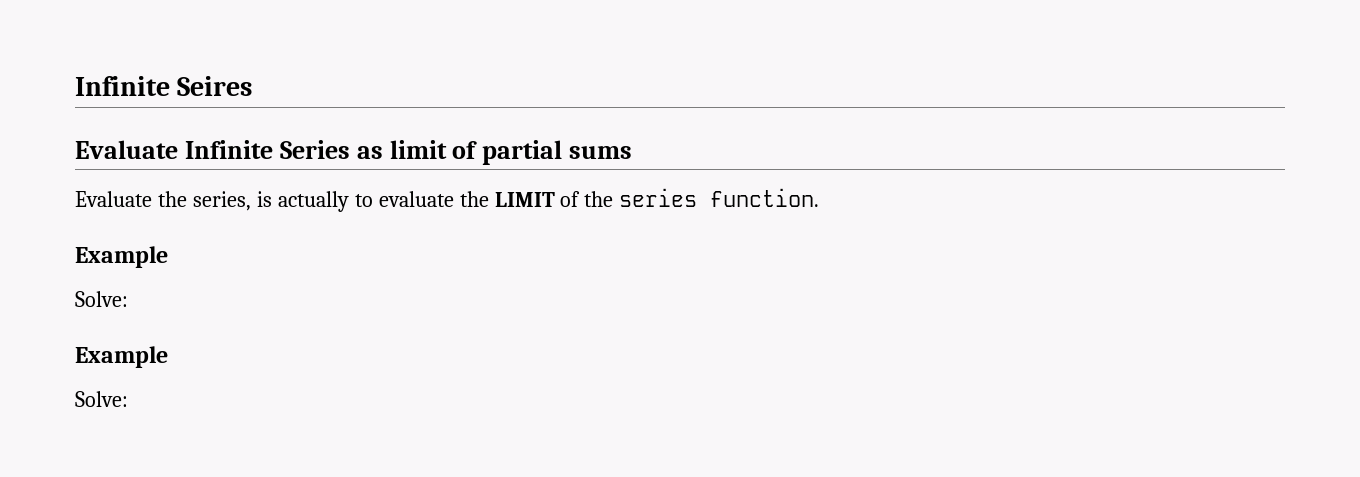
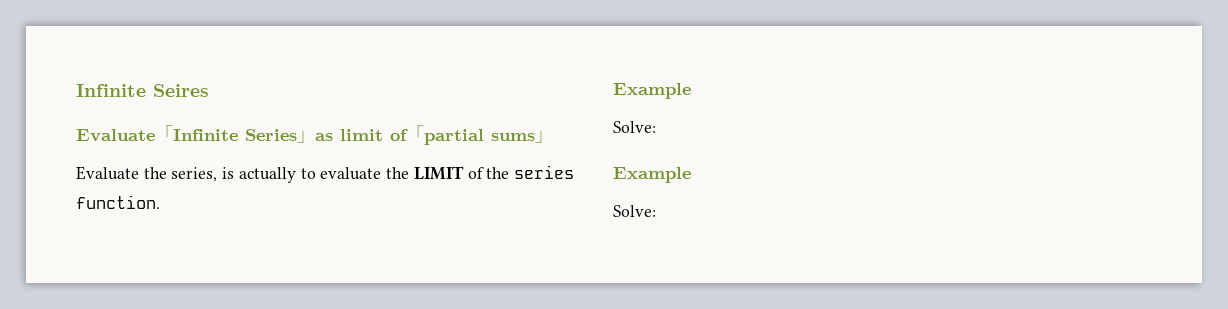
(178, 149) none -> [155,125,173,141] 「
(350, 149) none -> [297,130,315,143] 」
(478, 150) none -> [406,125,424,141] 「
(633, 152) none -> [535,130,553,143] 」

